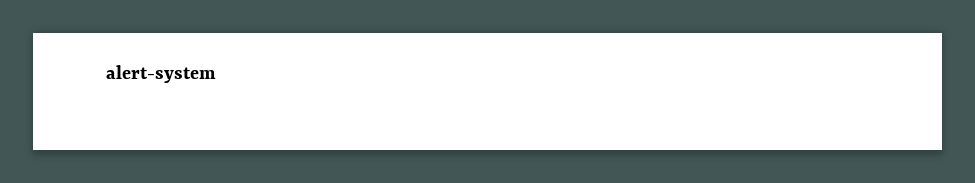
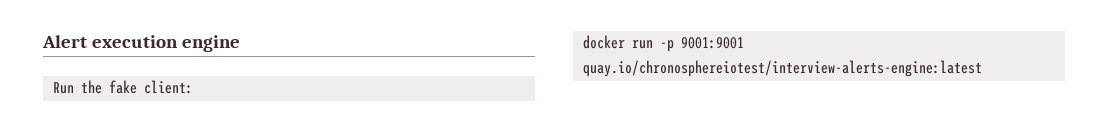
[106,65,216,83] alert-system -> [42,35,240,52] [52,80,193,94] [582,35,744,52] [582,60,982,77] Alert execution engine // Run the fake client: // docker run -p 9001:9001 quay.io/chronosphereiotest/interview-alerts-engine:latest

